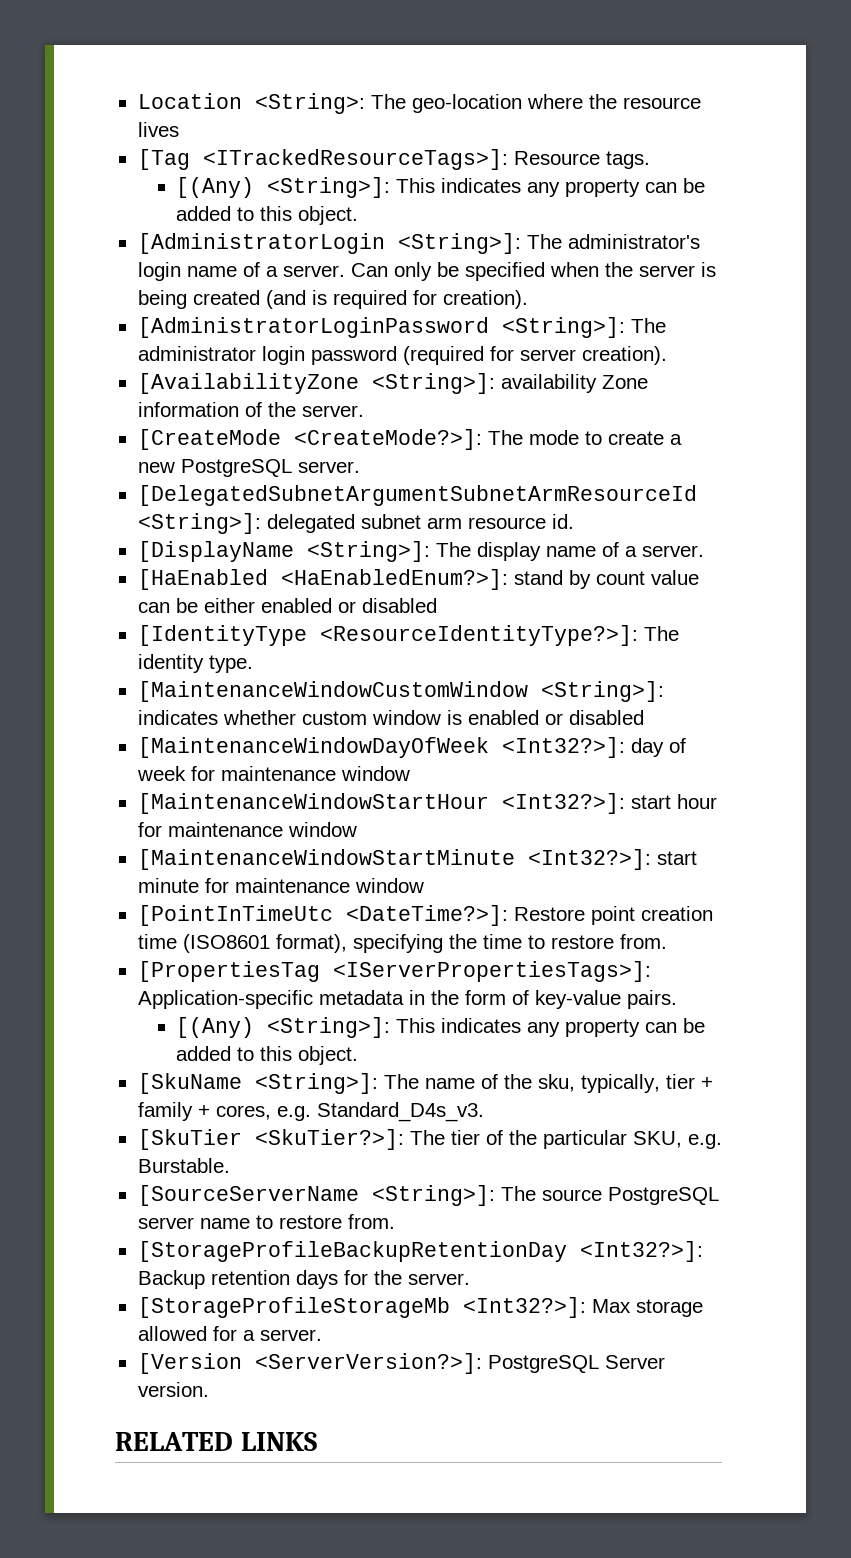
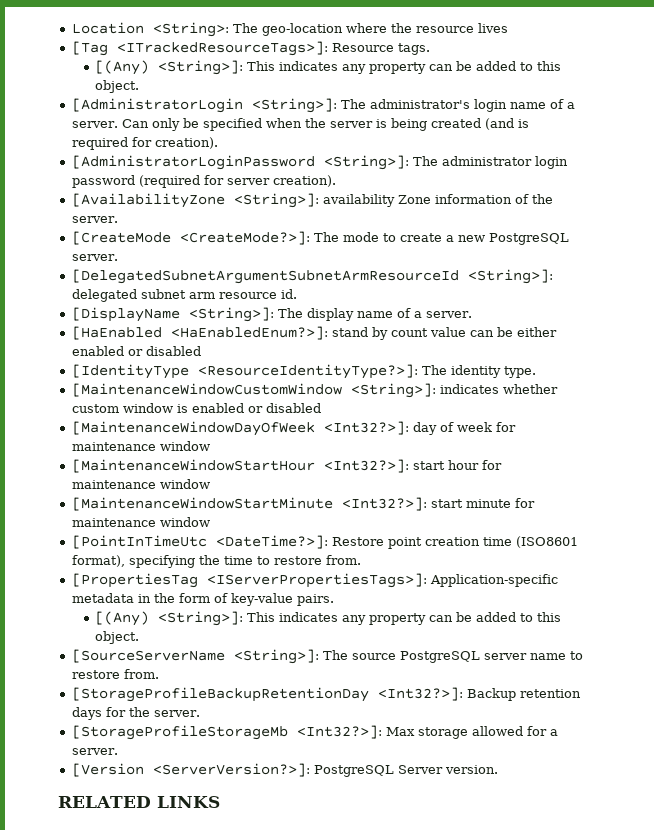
[137,1073,713,1094] [137,1102,484,1122] [137,1129,722,1150] [137,1158,230,1173] // [SkuName <String>]: The name of the sku, typically, tier + family + cores, e.g. Standard_D4s_v3. // [SkuTier <SkuTier?>]: The tier of the particular SKU, e.g. Burstable. -> (140, 637) none

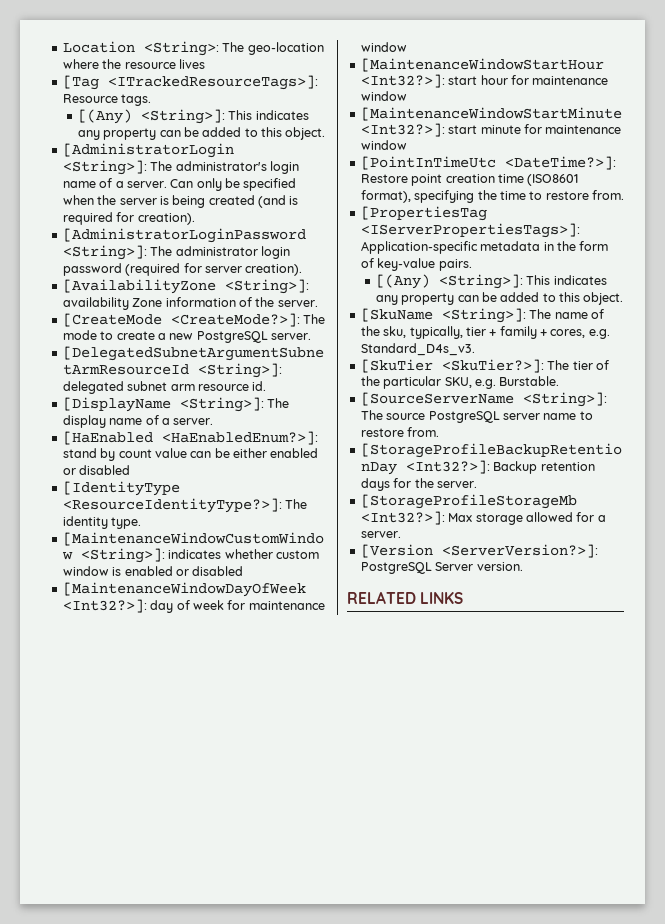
(140, 637) none -> [360,308,604,323] [360,326,610,339] [360,343,475,356] [360,359,609,373] [360,376,560,389] // [SkuName <String>]: The name of the sku, typically, tier + family + cores, e.g. Standard_D4s_v3. // [SkuTier <SkuTier?>]: The tier of the particular SKU, e.g. Burstable.

